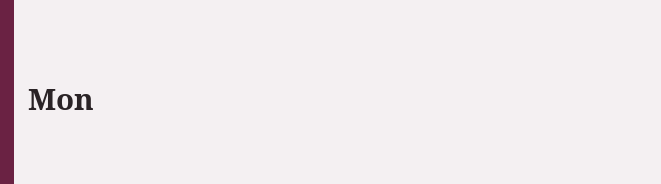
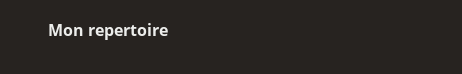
(94, 99) none -> [88,23,169,40] repertoire

